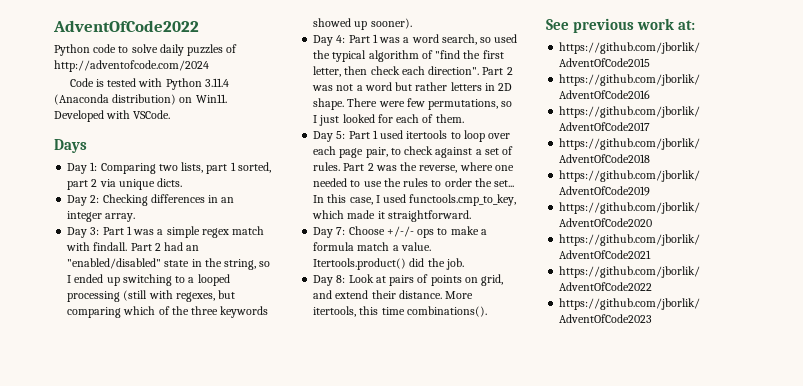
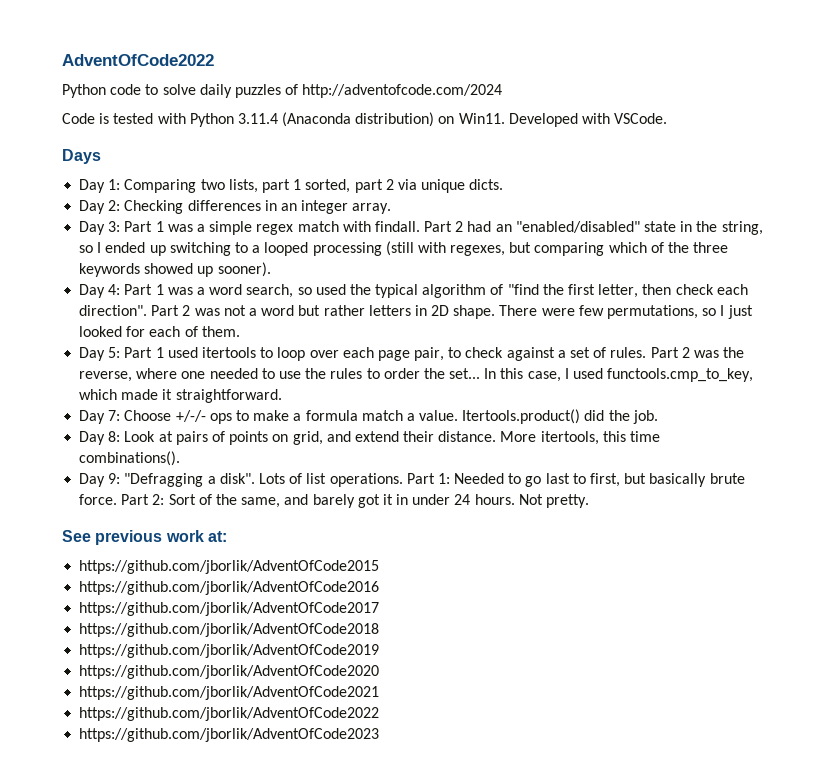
(487, 311) none -> [79,473,745,487] [79,494,590,508] // Day 9: "Defragging a disk". Lots of list operations. Part 1: Needed to go last to first, but basically brute force. Part 2: Sort of the same, and barely got it in under 24 hours. Not pretty.

